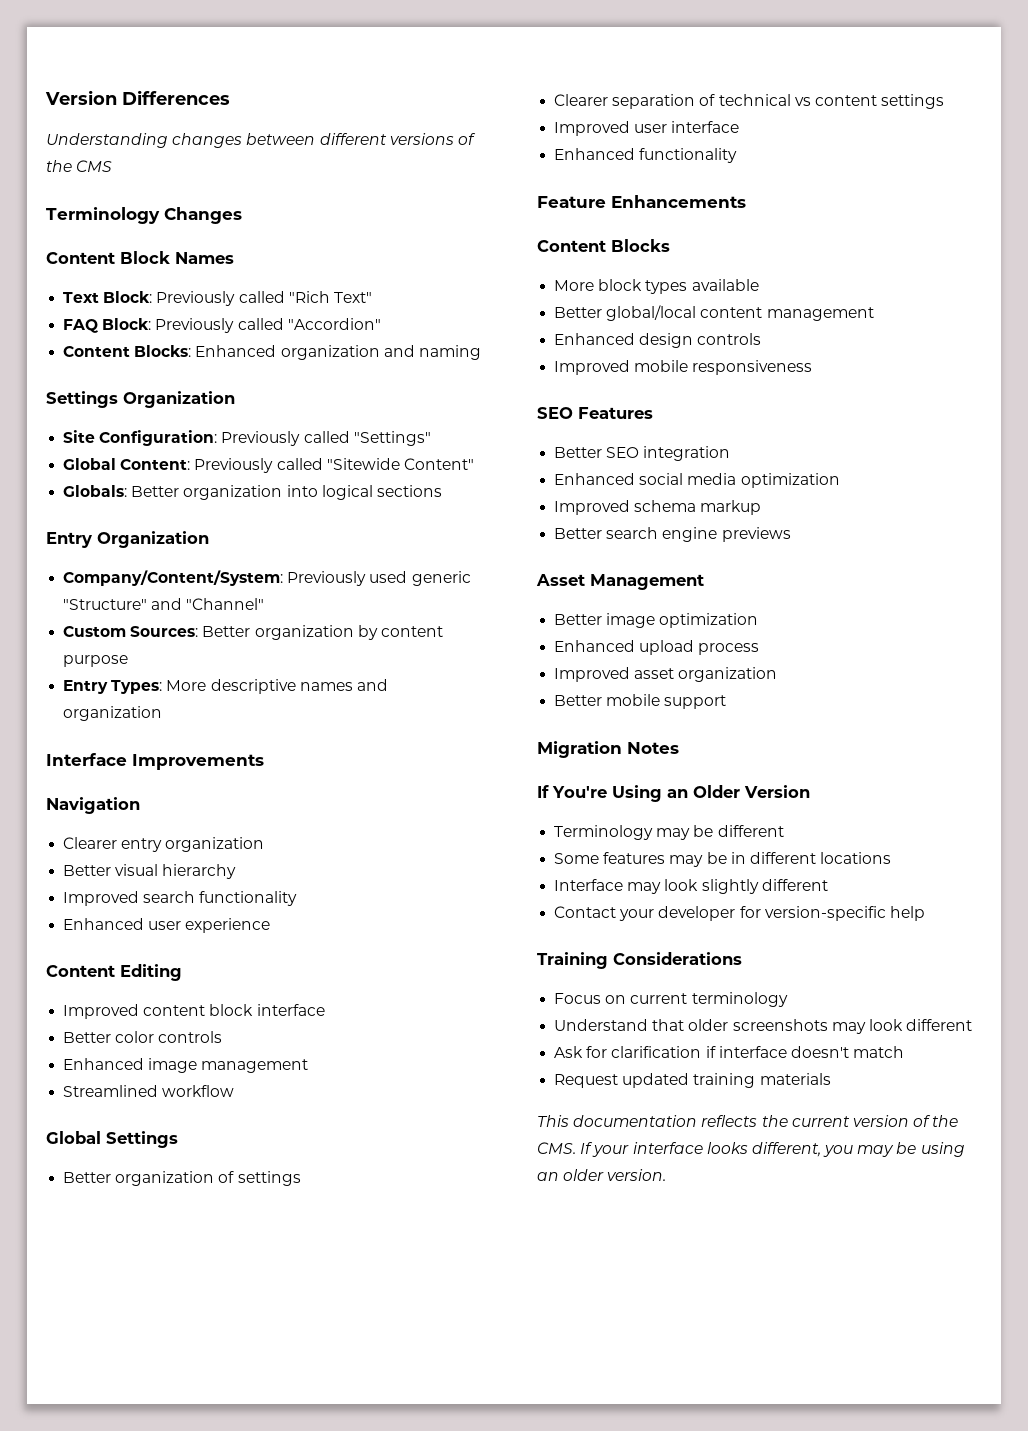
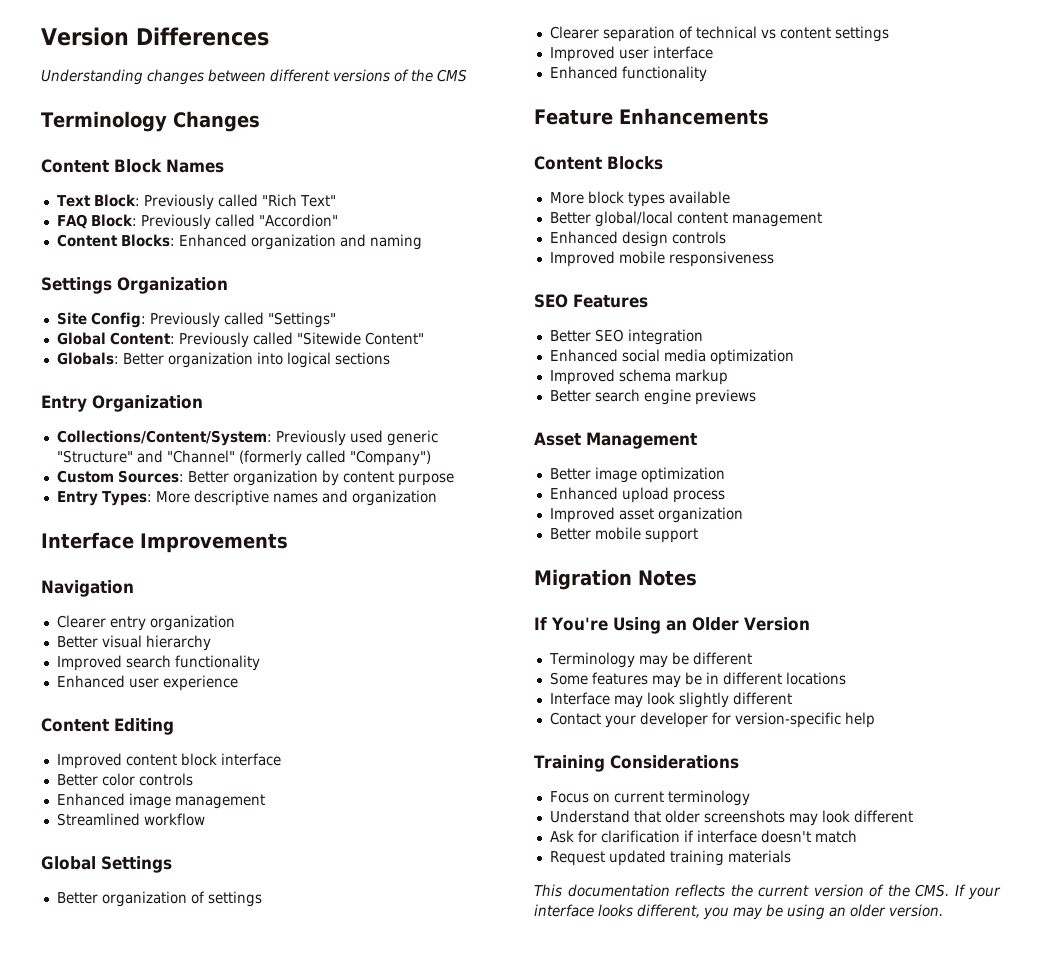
[99,430,218,446] Configuration: -> [90,312,146,328] Config:
[63,570,284,586] Company/Content/System: -> [56,430,272,446] Collections/Content/System:
(265, 604) none -> [238,450,431,466] (formerly called "Company")

